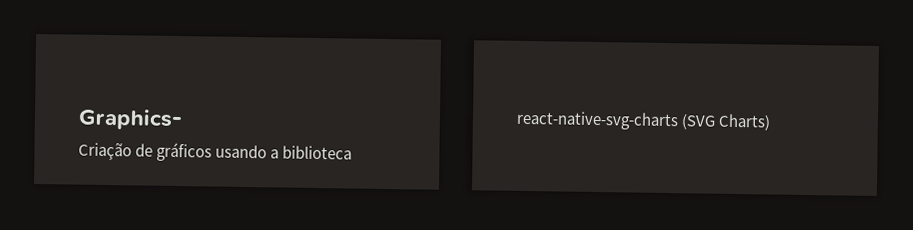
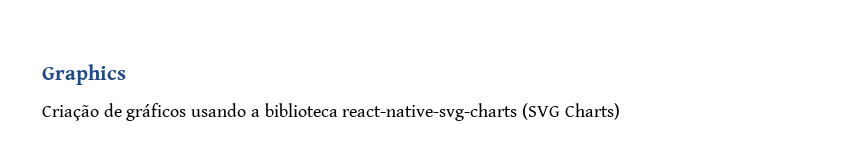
[78,108,183,131] Graphics- -> [42,64,126,85] Graphics

